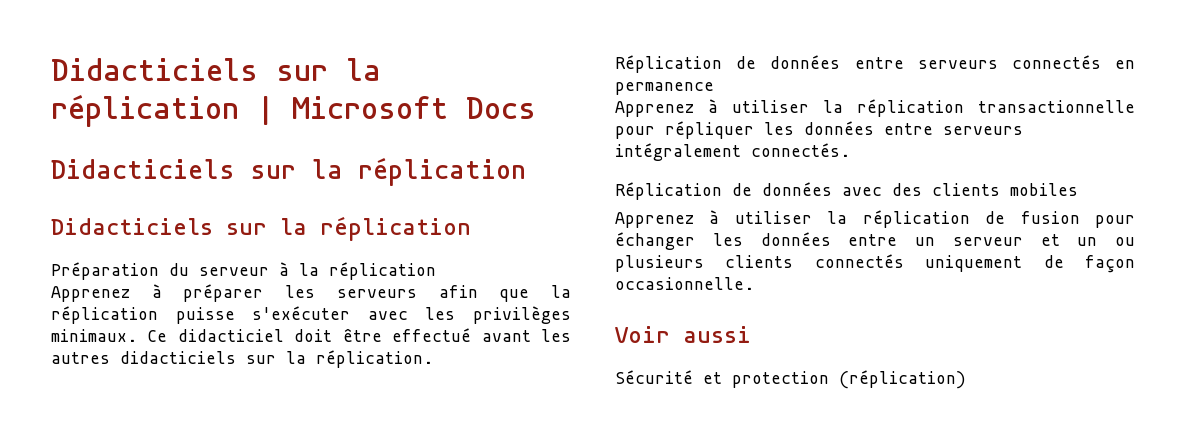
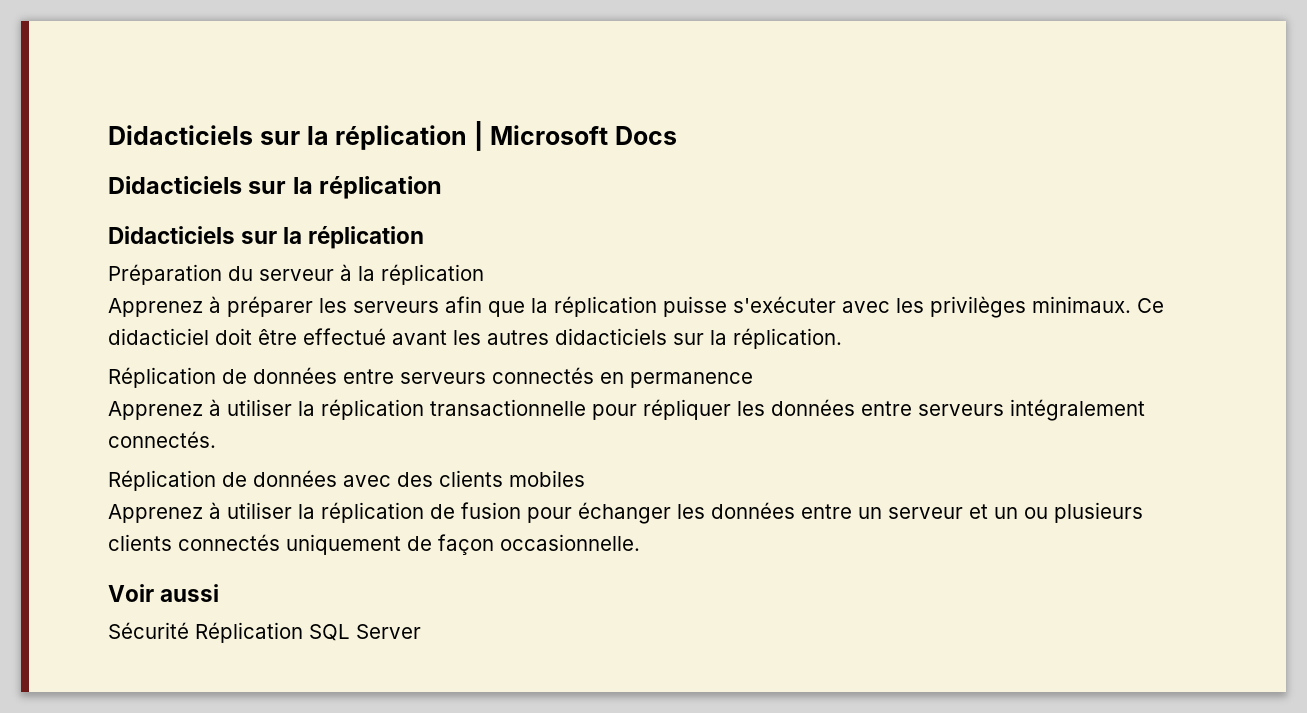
[703,370,966,389] et protection (réplication) -> [195,622,421,643] Réplication SQL Server

